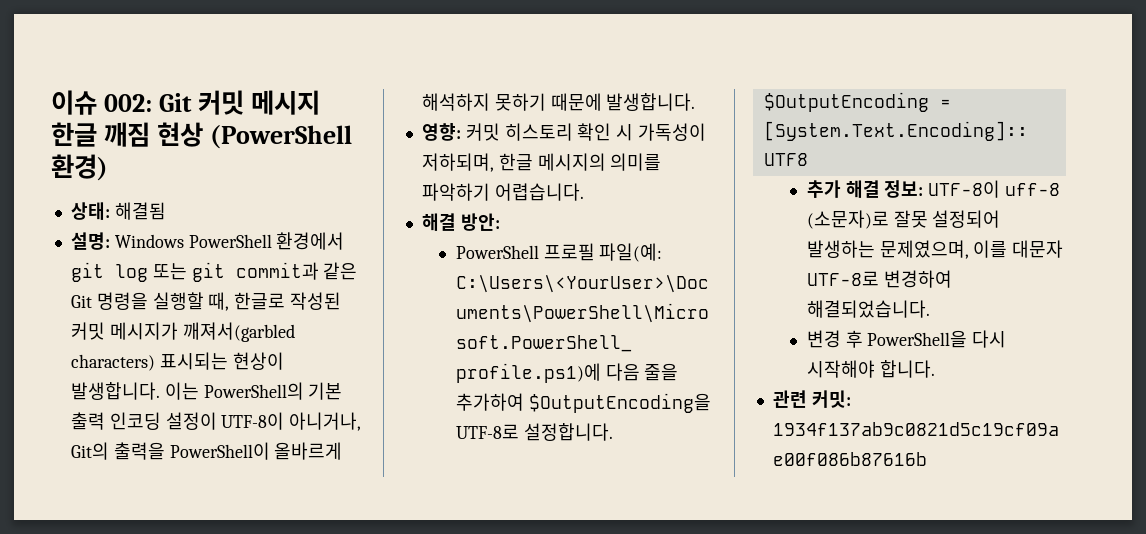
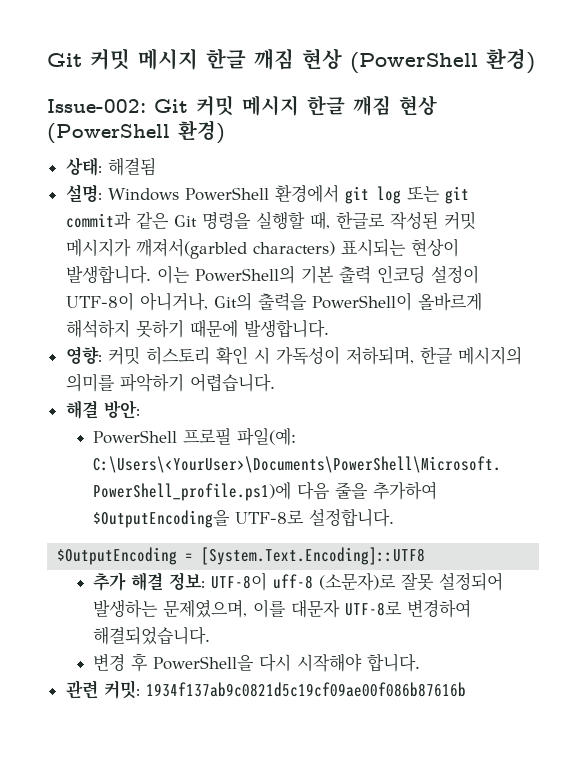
[51,90,152,115] 이슈 002: -> [47,48,535,74] [47,99,146,113] Git 커밋 메시지 한글 깨짐 현상 (PowerShell 환경) // Issue-002:

